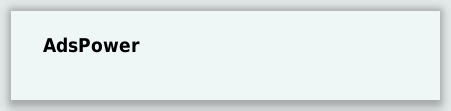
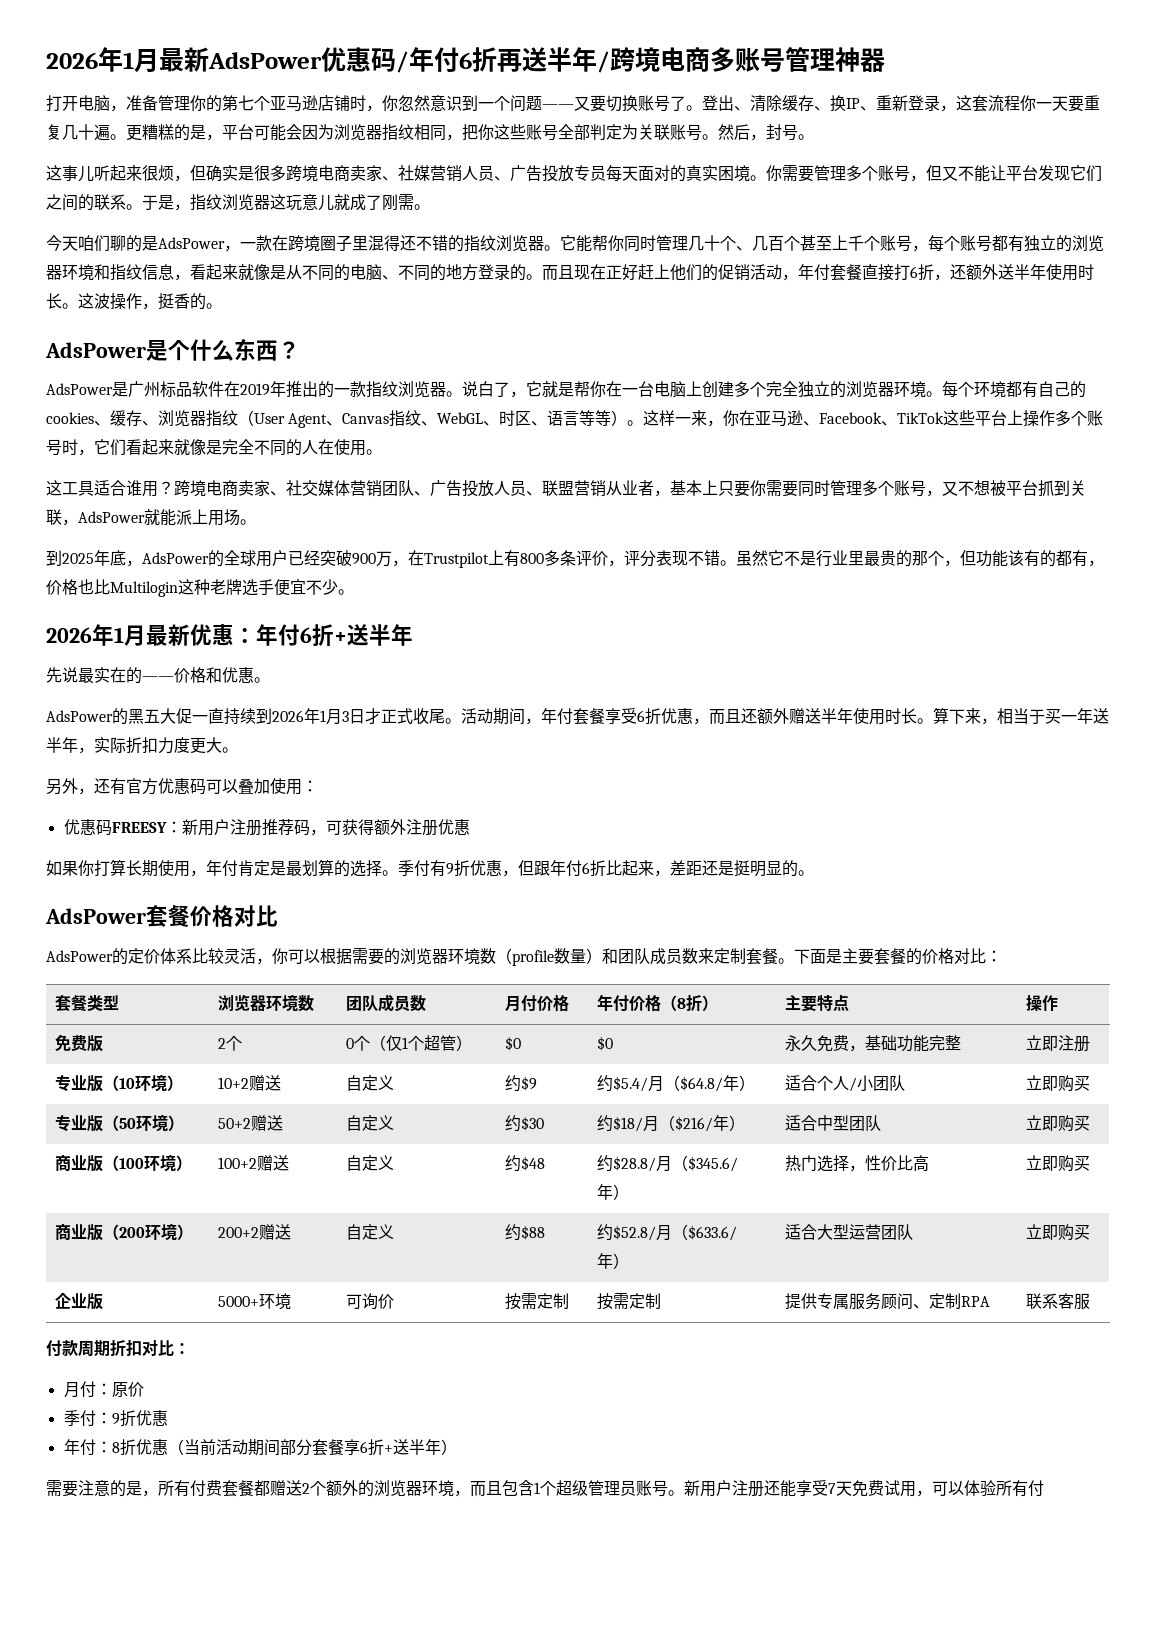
[43,37,140,53] AdsPower -> [46,47,885,73] [46,95,1100,112] [46,124,814,141] [46,165,1102,182] [46,194,430,211] [46,235,1104,252] [46,264,1094,281] [46,293,222,310] [45,338,300,361] [46,381,1086,398] [46,410,1104,428] [46,439,382,456] [46,480,1086,497] [46,509,256,526] [46,550,1104,568] [46,579,354,597] [46,624,413,647] [46,667,270,684] [46,707,1109,725] [46,737,238,754] [46,778,318,795] [63,819,470,836] [46,859,814,877] [45,905,278,927] [46,948,1002,966] [55,994,120,1012] [218,994,315,1012] [346,994,427,1012] [505,994,570,1012] [597,994,719,1012] [785,994,850,1012] [1026,995,1059,1011] [55,1034,104,1052] [218,1036,243,1051] [346,1035,473,1051] [505,1036,522,1051] [597,1036,614,1051] [785,1035,962,1052] [1026,1035,1091,1052] [55,1075,184,1092] [218,1075,282,1091] [346,1075,395,1091] [505,1075,538,1092] [597,1075,756,1092] [785,1075,906,1092] [1026,1075,1091,1092] [55,1115,185,1132] [218,1115,284,1131] [346,1115,395,1131] [505,1115,545,1132] [597,1115,746,1132] [785,1115,882,1131] [1026,1115,1091,1132] [55,1155,193,1172] [218,1155,290,1171] [346,1155,395,1171] [505,1155,546,1172] [597,1155,739,1172] [597,1184,630,1200] [785,1155,930,1172] [1026,1155,1091,1172] [55,1224,194,1241] [218,1224,292,1240] [346,1224,395,1240] [505,1224,546,1241] [597,1224,738,1241] [597,1253,630,1269] [785,1224,914,1240] [1026,1224,1091,1241] [55,1292,104,1310] [218,1293,292,1310] [346,1293,395,1310] [505,1293,570,1310] [597,1293,662,1310] [785,1293,991,1310] [1026,1293,1091,1310] [46,1339,190,1357] [63,1381,144,1398] [63,1410,168,1427] [63,1439,457,1456] [46,1480,1044,1497] 2026年1月最新AdsPower优惠码/年付6折再送半年/跨境电商多账号管理神器 // 打开电脑，准备管理你的第七个亚马逊店铺时，你忽然意识到一个问题——又要切换账号了。登出、清除缓存、换IP、重新登录，这套流程你一天要重复几十遍。更糟糕的是，平台可能会因为浏览器指纹相同，把你这些账号全部判定为关联账号。然后，封号。 // 这事儿听起来很烦，但确实是很多跨境电商卖家、社媒营销人员、广告投放专员每天面对的真实困境。你需要管理多个账号，但又不能让平台发现它们之间的联系。于是，指纹浏览器这玩意儿就成了刚需。 // 今天咱们聊的是AdsPower，一款在跨境圈子里混得还不错的指纹浏览器。它能帮你同时管理几十个、几百个甚至上千个账号，每个账号都有独立的浏览器环境和指纹信息，看起来就像是从不同的电脑、不同的地方登录的。而且现在正好赶上他们的促销活动，年付套餐直接打6折，还额外送半年使用时长。这波操作，挺香的。 // AdsPower是个什么东西？ // AdsPower是广州标品软件在2019年推出的一款指纹浏览器。说白了，它就是帮你在一台电脑上创建多个完全独立的浏览器环境。每个环境都有自己的cookies、缓存、浏览器指纹（User Agent、Canvas指纹、WebGL、时区、语言等等）。这样一来，你在亚马逊、Facebook、TikTok这些平台上操作多个账号时，它们看起来就像是完全不同的人在使用。 // 这工具适合谁用？跨境电商卖家、社交媒体营销团队、广告投放人员、联盟营销从业者，基本上只要你需要同时管理多个账号，又不想被平台抓到关联，AdsPower就能派上用场。 // 到2025年底，AdsPower的全球用户已经突破900万，在Trustpilot上有800多条评价，评分表现不错。虽然它不是行业里最贵的那个，但功能该有的都有，价格也比Multilogin这种老牌选手便宜不少。 // 2026年1月最新优惠：年付6折+送半年 // 先说最实在的——价格和优惠。 // AdsPower的黑五大促一直持续到2026年1月3日才正式收尾。活动期间，年付套餐享受6折优惠，而且还额外赠送半年使用时长。算下来，相当于买一年送半年，实际折扣力度更大。 // 另外，还有官方优惠码可以叠加使用： // 优惠码FREESY：新用户注册推荐码，可获得额外注册优惠 // 如果你打算长期使用，年付肯定是最划算的选择。季付有9折优惠，但跟年付6折比起来，差距还是挺明显的。 // AdsPower套餐价格对比 // AdsPower的定价体系比较灵活，你可以根据需要的浏览器环境数（profile数量）和团队成员数来定制套餐。下面是主要套餐的价格对比： // 套餐类型 | 浏览器环境数 | 团队成员数 | 月付价格 | 年付价格（8折） | 主要特点 | 操作 // 免费版 | 2个 | 0个（仅1个超管） | $0 | $0 | 永久免费，基础功能完整 | 立即注册 // 专业版（10环境） | 10+2赠送 | 自定义 | 约$9 | 约$5.4/月（$64.8/年） | 适合个人/小团队 | 立即购买 // 专业版（50环境） | 50+2赠送 | 自定义 | 约$30 | 约$18/月（$216/年） | 适合中型团队 | 立即购买 // 商业版（100环境） | 100+2赠送 | 自定义 | 约$48 | 约$28.8/月（$345.6/年） | 热门选择，性价比高 | 立即购买 // 商业版（200环境） | 200+2赠送 | 自定义 | 约$88 | 约$52.8/月（$633.6/年） | 适合大型运营团队 | 立即购买 // 企业版 | 5000+环境 | 可询价 | 按需定制 | 按需定制 | 提供专属服务顾问、定制RPA | 联系客服 // 付款周期折扣对比： // 月付：原价 // 季付：9折优惠 // 年付：8折优惠（当前活动期间部分套餐享6折+送半年） // 需要注意的是，所有付费套餐都赠送2个额外的浏览器环境，而且包含1个超级管理员账号。新用户注册还能享受7天免费试用，可以体验所有付

